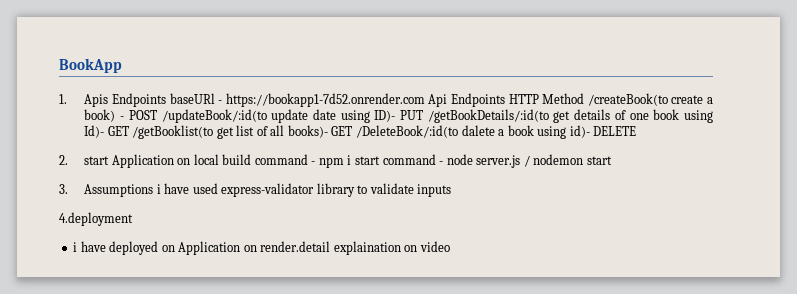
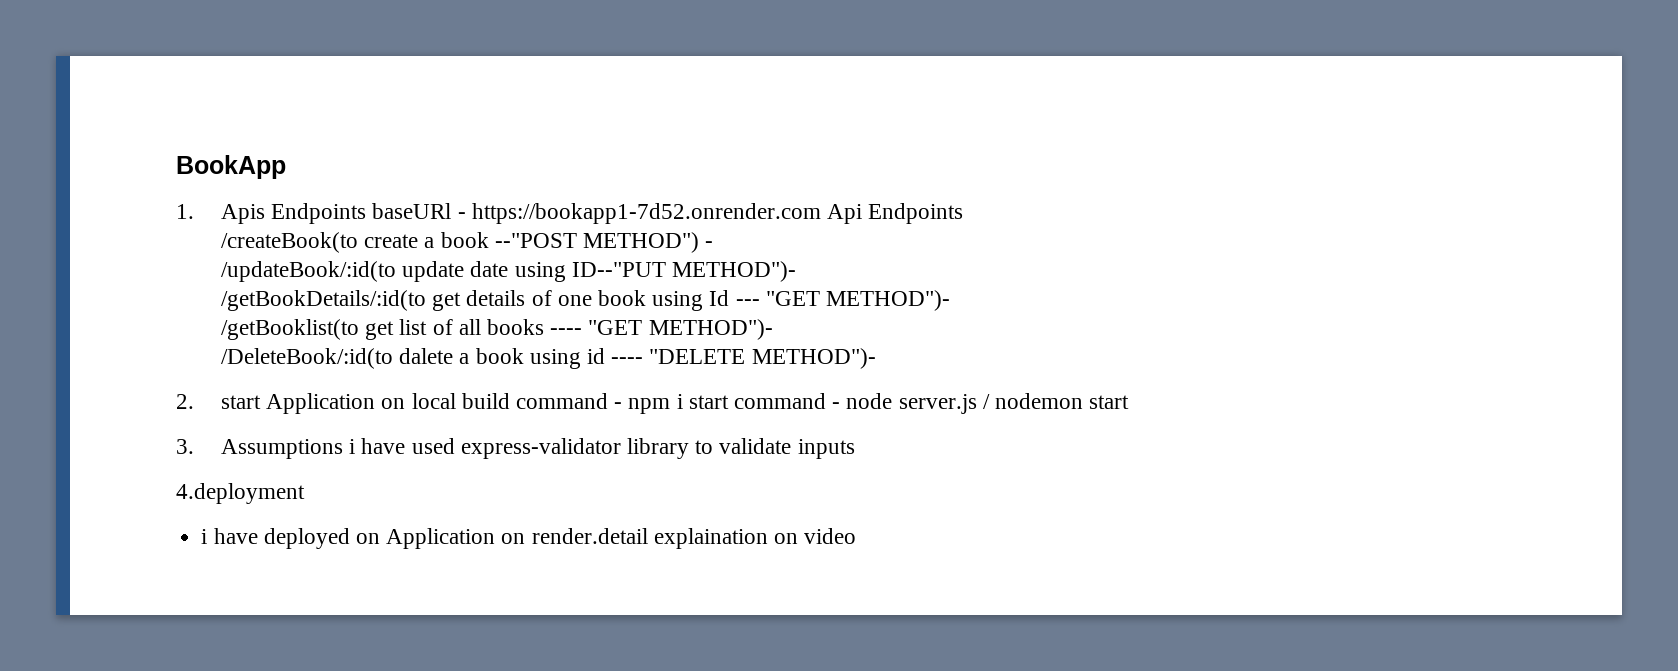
[508,93,585,104] HTTP Method -> (964, 213) //
[84,109,157,122] book) - POST -> [440,232,714,253] book --"POST METHOD") - //
[374,110,424,122] ID)- PUT -> [571,261,796,282] ID--"PUT METHOD")- //
[84,125,129,138] Id)- GET -> [709,290,951,311] Id --- "GET METHOD")- //
[287,125,353,138] books)- GET -> [486,319,773,340] books ---- "GET METHOD")- //
[569,125,637,138] id)- DELETE -> [586,348,876,369] id ---- "DELETE METHOD")-

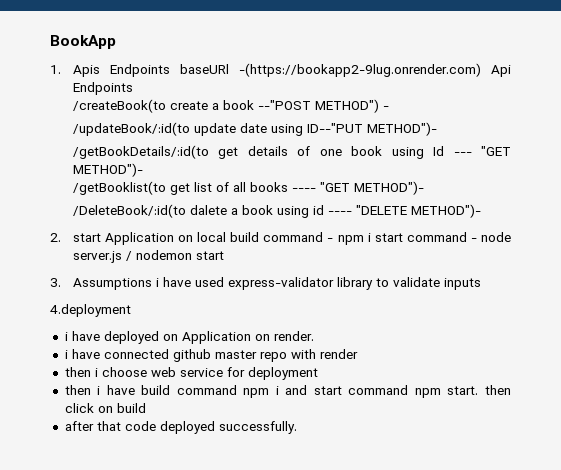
[457,203,821,224] - https://bookapp1-7d52.onrender.com -> [238,63,481,77] -(https://bookapp2-9lug.onrender.com)
[531,528,857,549] render.detail explaination on video -> [273,331,314,341] [64,349,358,362] [64,367,318,380] [64,385,511,398] [64,403,146,413] [64,421,297,434] render. // i have connected github master repo with render // then i choose web service for deployment // then i have build command npm i and start command npm start. then click on build // after that code deployed successfully.

